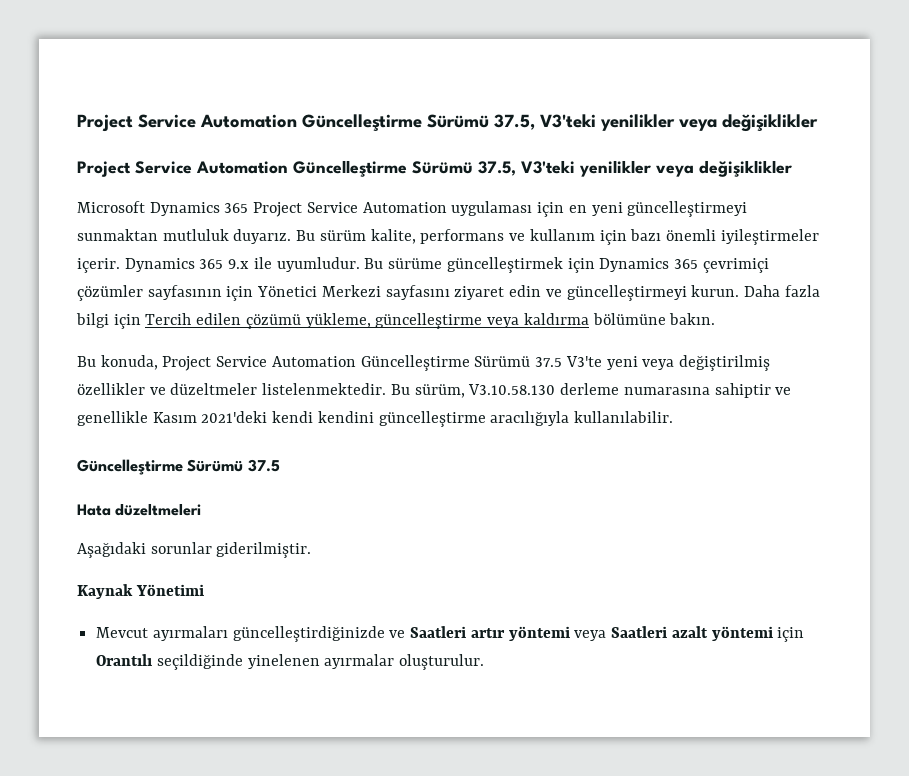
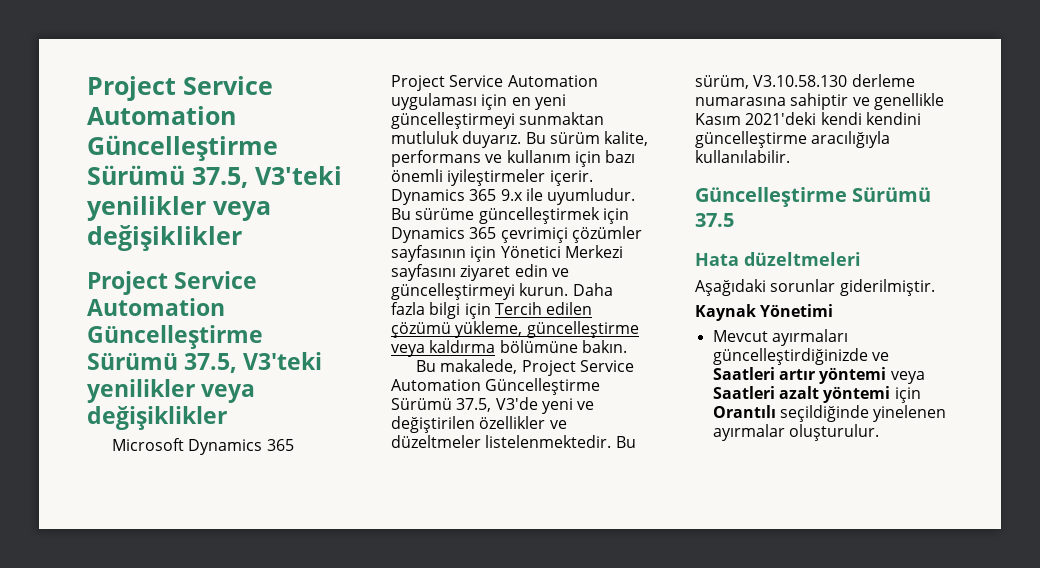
[100,355,770,371] konuda, Project Service Automation Güncelleştirme Sürümü 37.5 V3'te yeni veya değiştirilmiş -> [440,359,634,376] [391,378,601,395] [391,397,595,414] [391,416,475,433] makalede, Project Service Automation Güncelleştirme Sürümü 37.5, V3'de yeni ve değiştirilen

